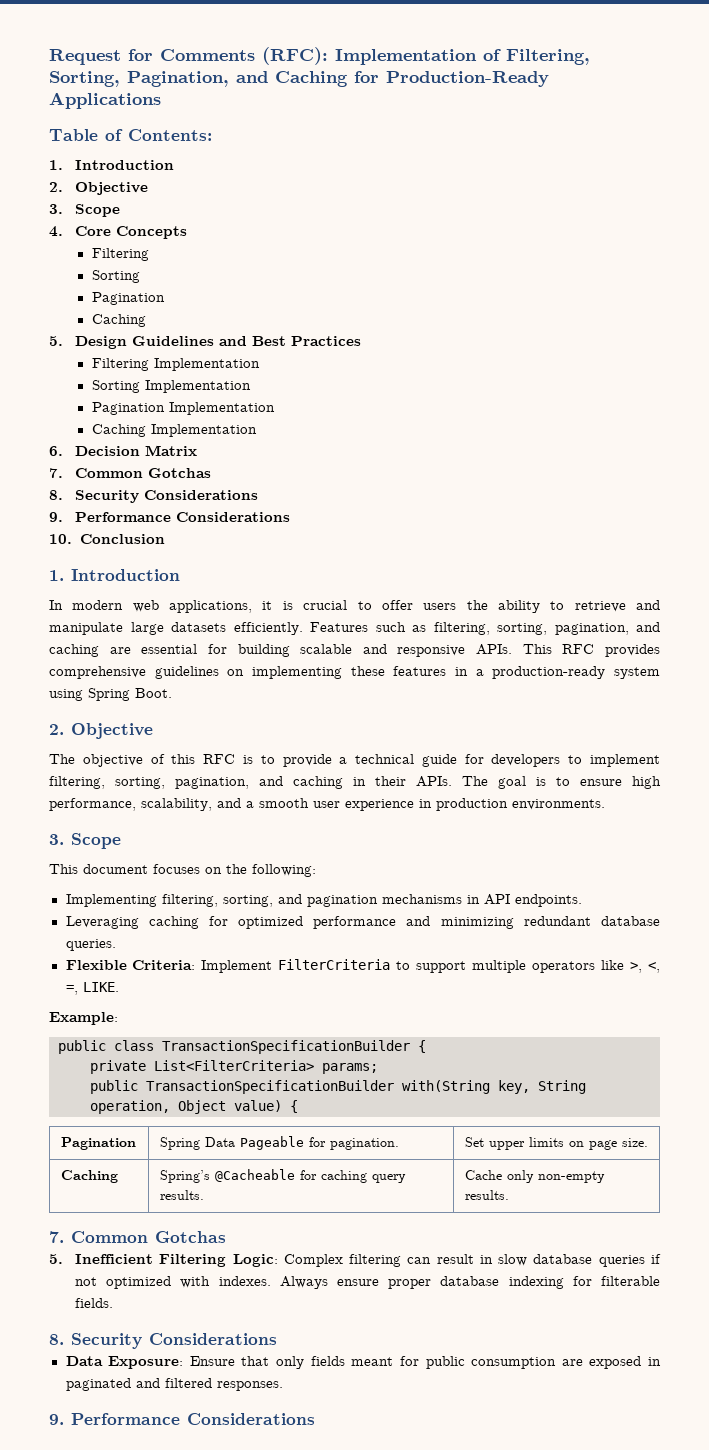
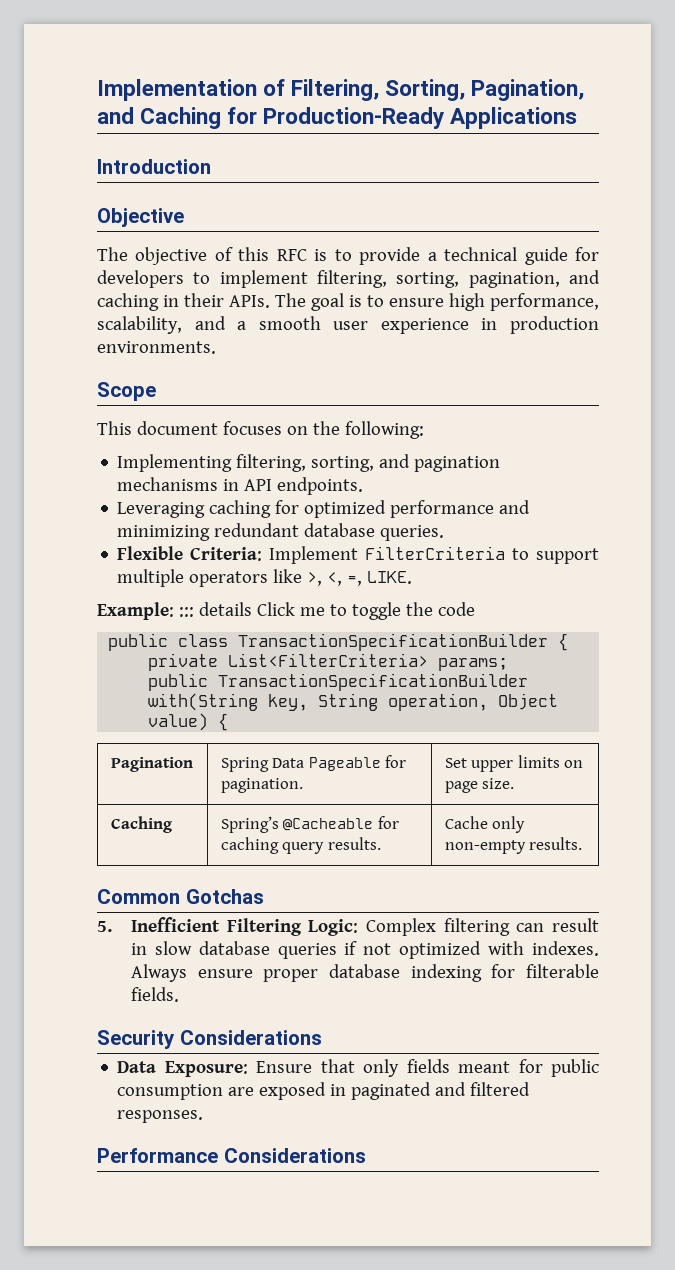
[49,47,328,65] Request for Comments (RFC): -> (97, 90) none
[49,129,212,141] [49,160,175,170] [49,182,149,195] [49,204,121,217] [49,226,188,239] [91,248,149,261] [91,270,140,283] [91,292,165,305] [91,314,146,327] [49,336,362,349] [91,358,260,371] [91,380,251,393] [91,402,275,415] [91,424,257,437] [49,445,198,456] [49,468,212,478] [49,490,259,503] [49,512,291,522] [49,534,165,544] [49,569,180,581] [49,600,660,613] [49,622,660,635] [49,644,660,657] [49,666,661,679] [49,688,172,701] [49,724,64,735] Table of Contents: // 1. Introduction // 2. Objective // 3. Scope // 4. Core Concepts // Filtering // Sorting // Pagination // Caching // 5. Design Guidelines and Best Practices // Filtering Implementation // Sorting Implementation // Pagination Implementation // Caching Implementation // 6. Decision Matrix // 7. Common Gotchas // 8. Security Considerations // 9. Performance Considerations // 10. Conclusion // 1. Introduction // In modern web applications, it is crucial to offer users the ability to retrieve and manipulate large datasets efficiently. Features such as filtering, sorting, pagination, and caching are essential for building scalable and responsive APIs. This RFC provides comprehensive guidelines on implementing these features in a production-ready system using Spring Boot. // 2. -> [97,159,211,174] Introduction //
[49,834,64,845] 3. -> (216, 347) none
(118, 1018) none -> [178,602,475,620] ::: details Click me to toggle the code
[49,1231,64,1243] 7. -> (583, 843) none
[49,1334,64,1345] 8. -> (179, 994) none
[49,1414,64,1425] 9. -> (204, 1116) none

